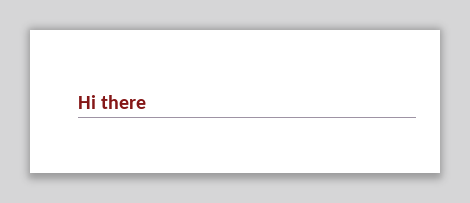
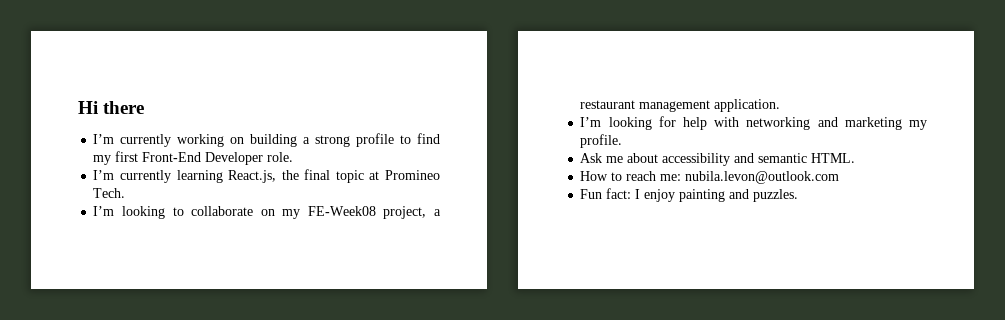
(147, 102) none -> [93,133,441,147] [93,151,294,165] [93,169,440,183] [93,188,126,198] [93,206,441,219] [580,99,781,112] [580,116,927,130] [580,134,623,148] [580,153,856,166] [580,171,840,184] [580,188,799,202] // I’m currently working on building a strong profile to find my first Front-End Developer role. // I’m currently learning React.js, the final topic at Promineo Tech. // I’m looking to collaborate on my FE-Week08 project, a restaurant management application. // I’m looking for help with networking and marketing my profile. // Ask me about accessibility and semantic HTML. // How to reach me: nubila.levon@outlook.com // Fun fact: I enjoy painting and puzzles.

